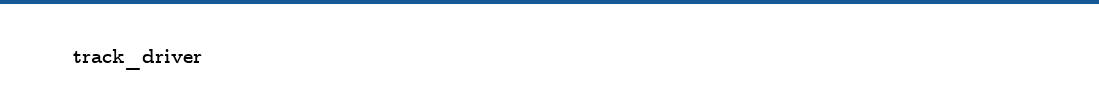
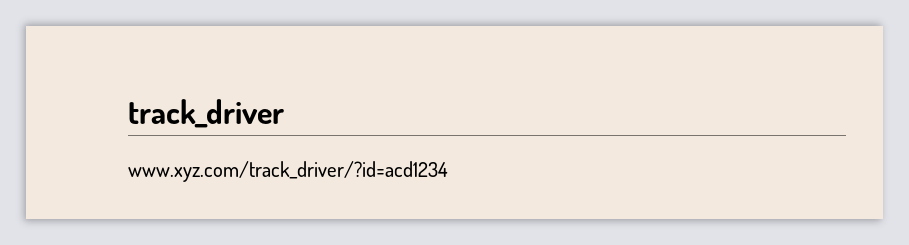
(202, 59) none -> [128,161,448,182] // www.xyz.com/track_driver/?id=acd1234

